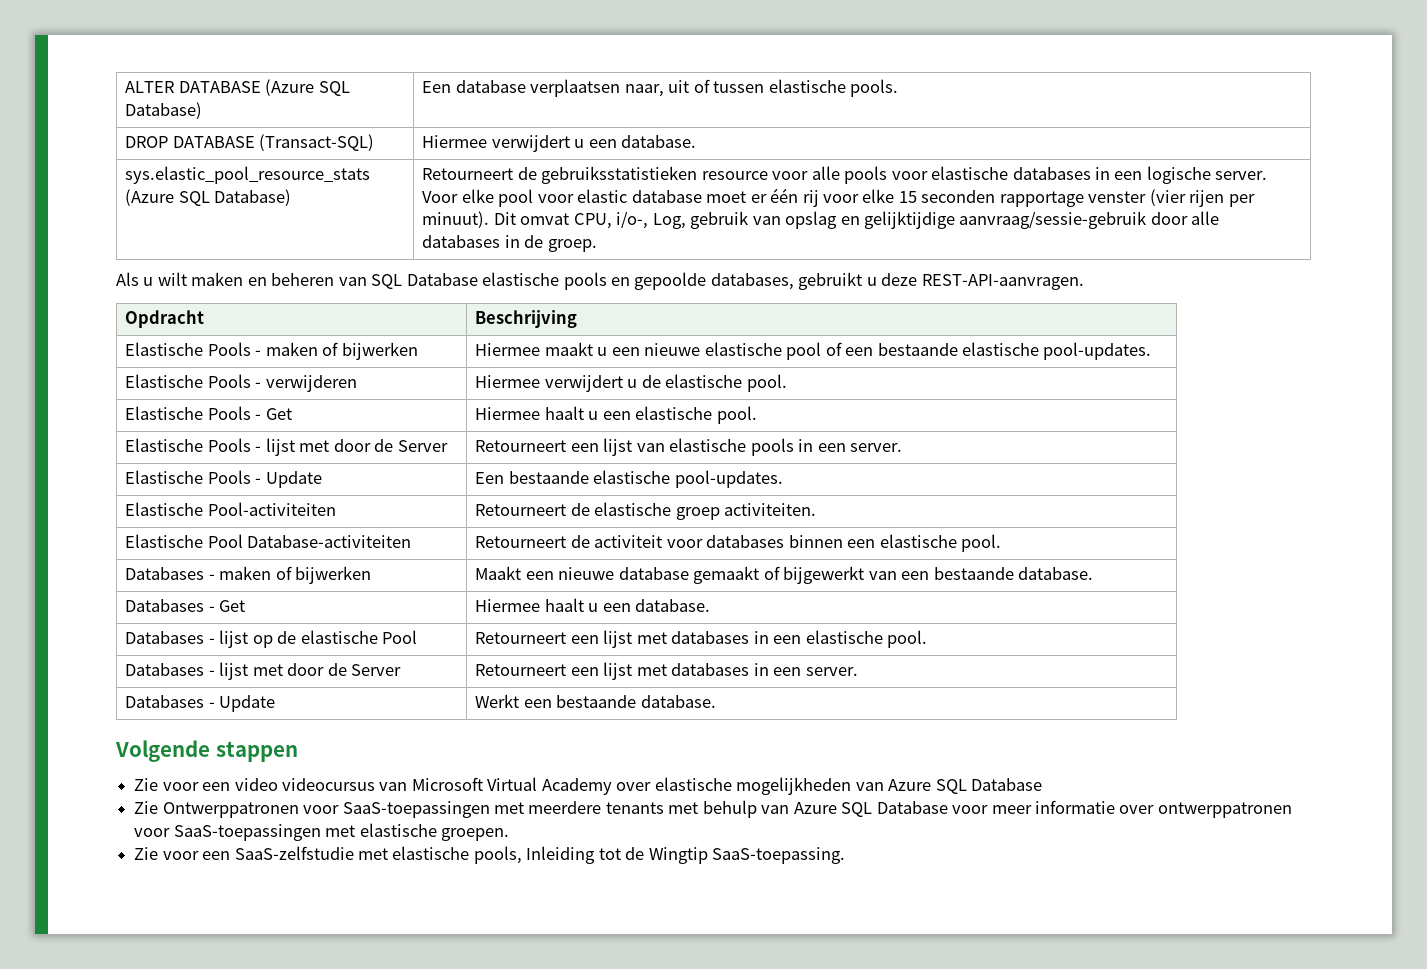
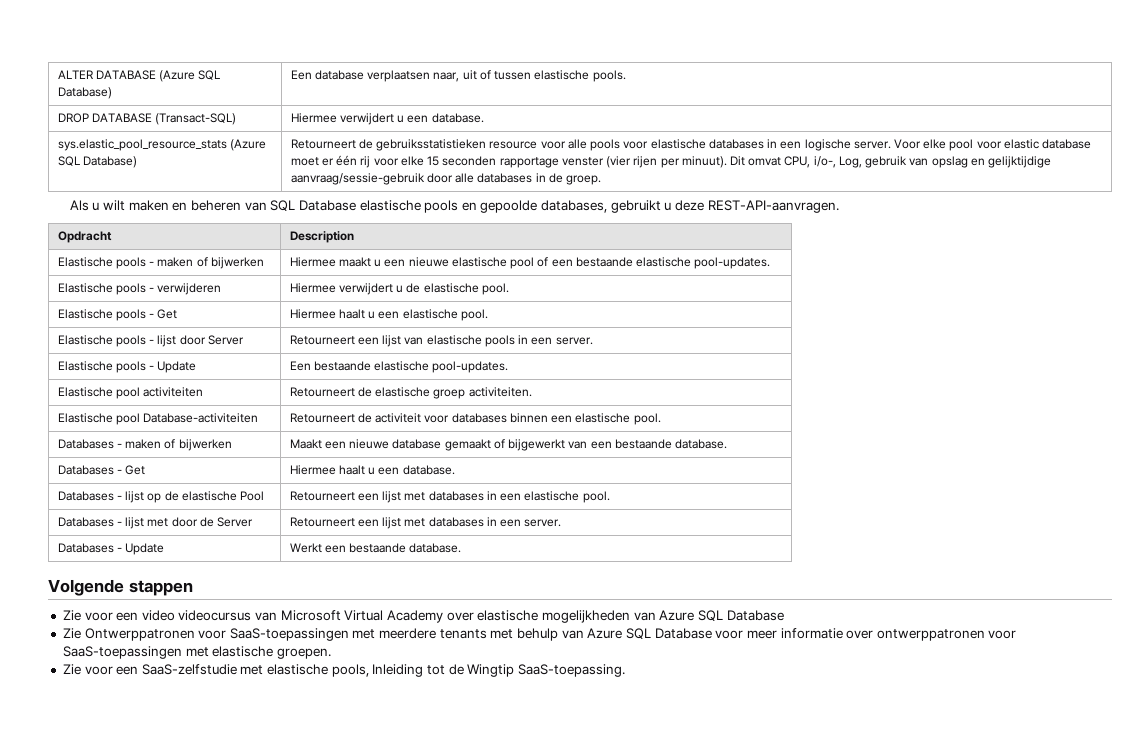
[475,310,578,328] [125,342,251,356] Beschrijving // Elastische Pools -> [289,231,354,243] [57,257,146,269] Description // Elastische pools
[207,374,251,388] Pools -> [115,283,146,295] pools
[207,406,251,420] Pools -> [115,309,146,321] pools
[207,438,394,456] Pools - lijst met door de -> [115,335,206,347] pools - lijst door
[207,470,251,484] Pools -> [115,361,146,373] pools
[207,502,336,516] Pool-activiteiten -> [115,387,204,399] pool activiteiten
[207,534,243,548] Pool -> [115,413,140,425] pool

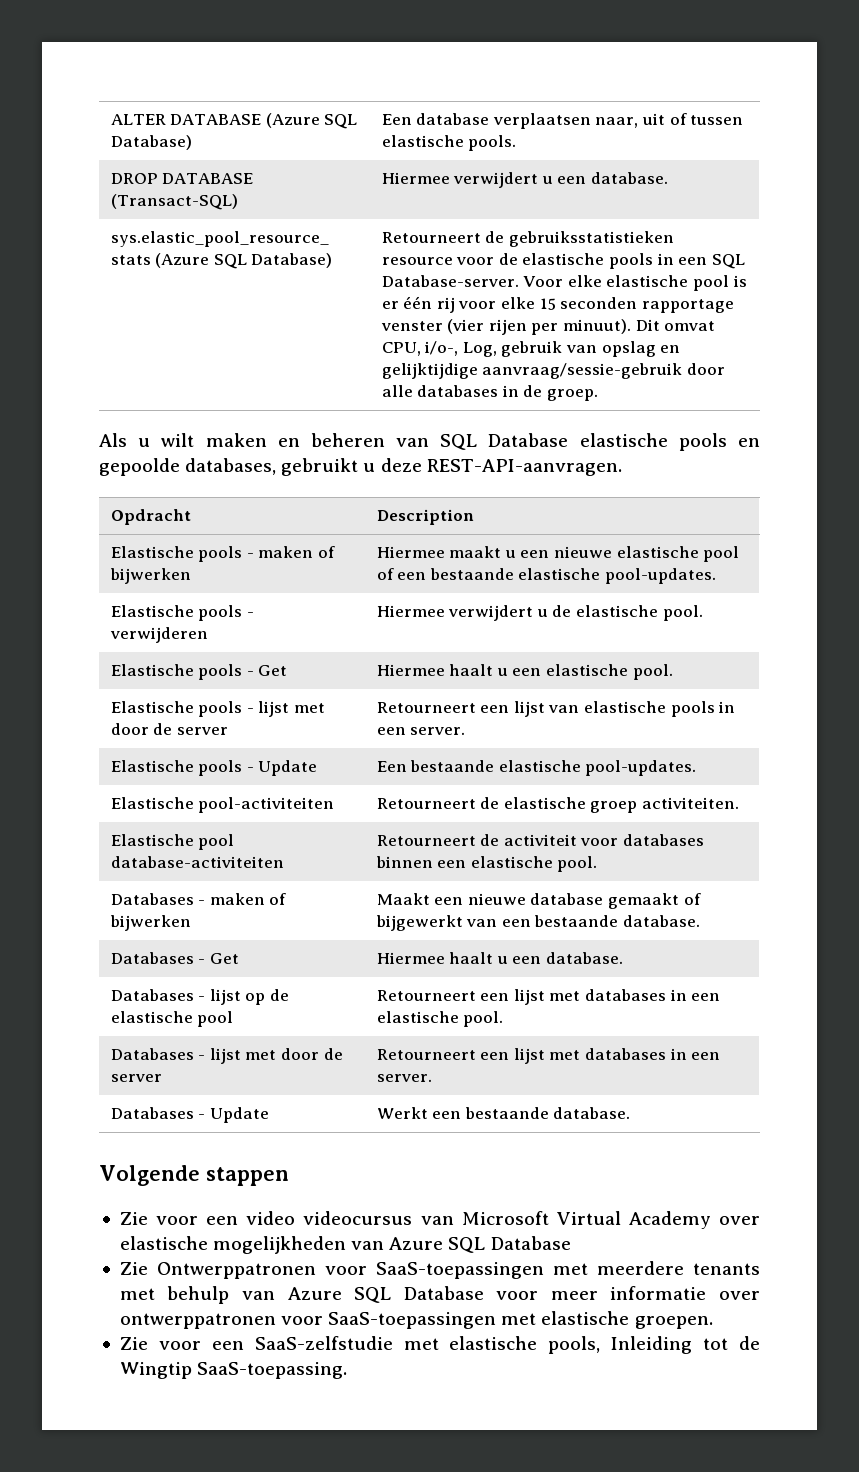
[567,139,1092,151] [290,157,319,166] alle pools voor elastische databases in een logische server. Voor elke pool voor elastic database moet -> [498,253,745,269] [381,275,747,291] de elastische pools in een SQL Database-server. Voor elke elastische pool is
[179,335,244,345] door Server -> [293,703,325,713] [110,723,228,735] met door de server
[115,387,204,399] pool activiteiten -> [198,797,335,813] pool-activiteiten
[143,413,259,423] Database-activiteiten -> [110,856,284,868] database-activiteiten
[240,491,265,501] Pool -> [197,1011,234,1027] pool
[217,517,254,527] Server -> [110,1074,162,1082] server

